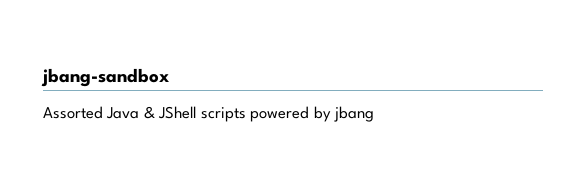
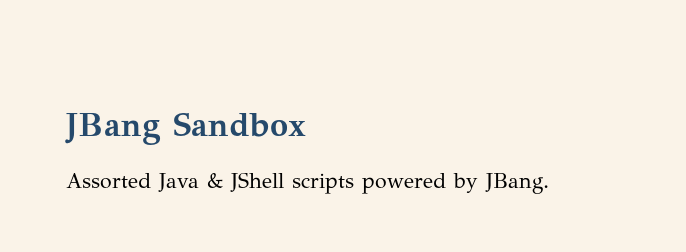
[41,68,169,87] jbang-sandbox -> [65,112,306,145] JBang Sandbox
[334,106,375,122] jbang -> [485,173,549,194] JBang.

